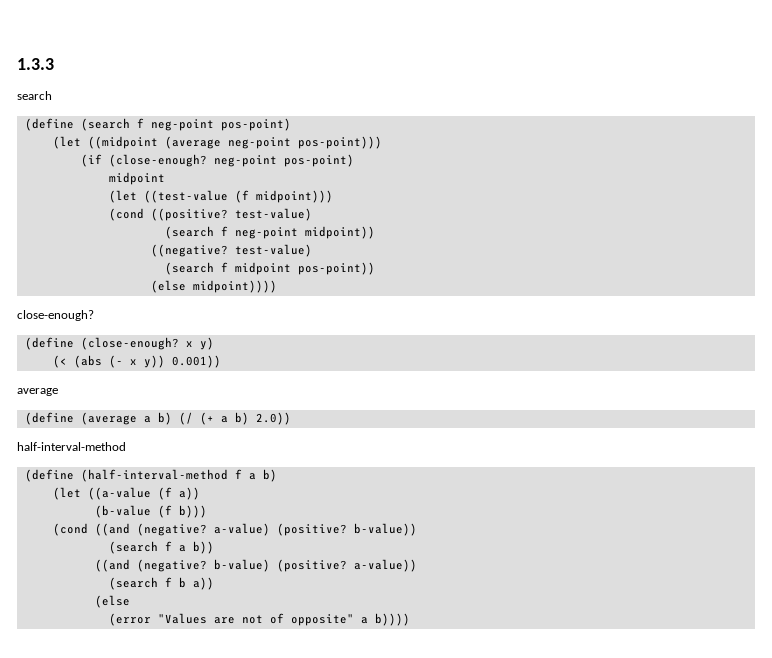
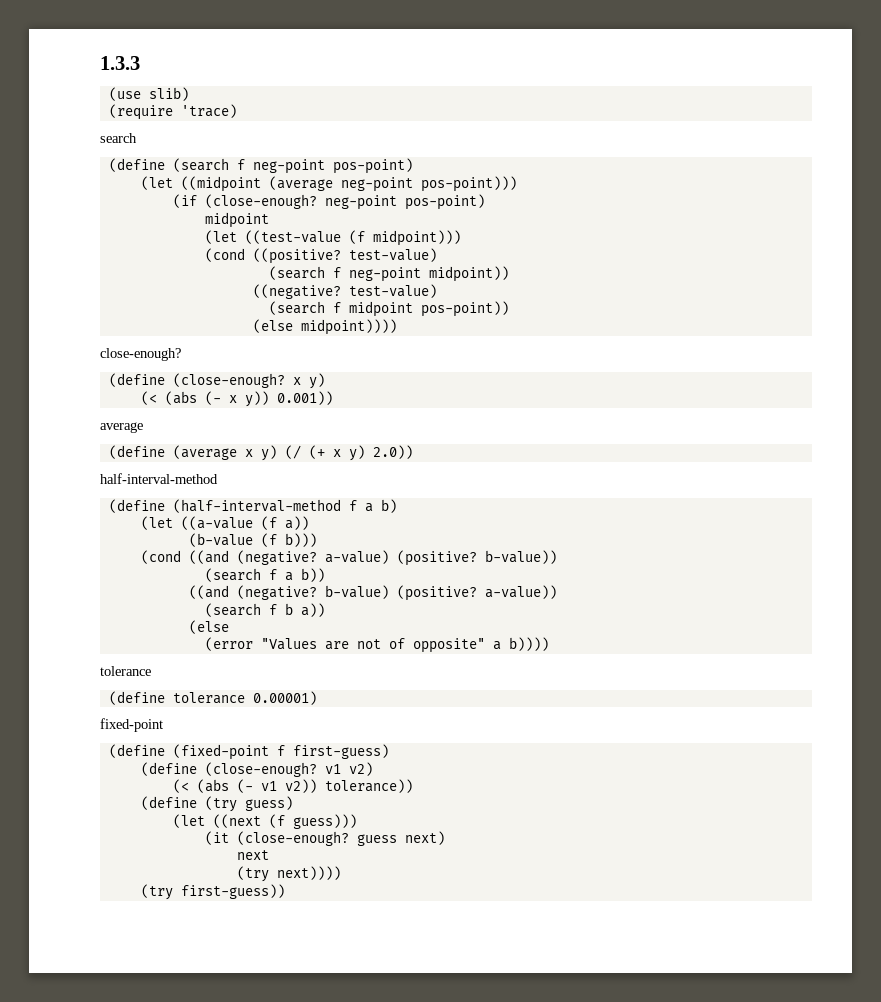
(54, 64) none -> [108,87,189,101] [108,104,237,120] // (use slib) // (require 'trace)
[143,412,249,425] a b) (/ (+ a b) -> [244,445,365,461] x y) (/ (+ x y)
(410, 619) none -> [100,666,151,676] [108,691,317,705] [100,718,163,732] [108,744,389,760] [140,762,373,777] [172,779,413,793] [140,796,293,812] [172,814,357,829] [204,831,445,846] [236,850,269,860] [236,866,341,882] [140,884,285,900] // tolerance // (define tolerance 0.00001) // fixed-point // (define (fixed-point f first-guess) // (define (close-enough? v1 v2) // (< (abs (- v1 v2)) tolerance)) // (define (try guess) // (let ((next (f guess))) // (it (close-enough? guess next) // next // (try next)))) // (try first-guess))

